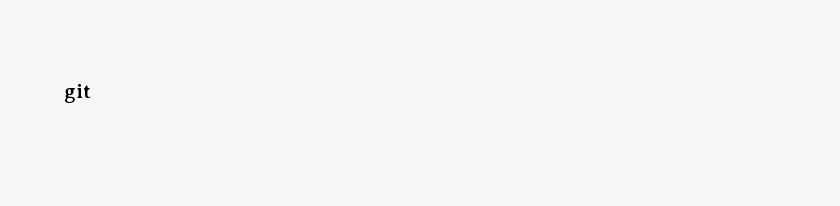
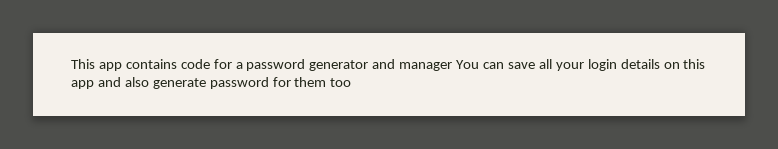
[64,84,91,103] git -> [71,59,706,71] [71,77,352,89] This app contains code for a password generator and manager You can save all your login details on this app and also generate password for them too

